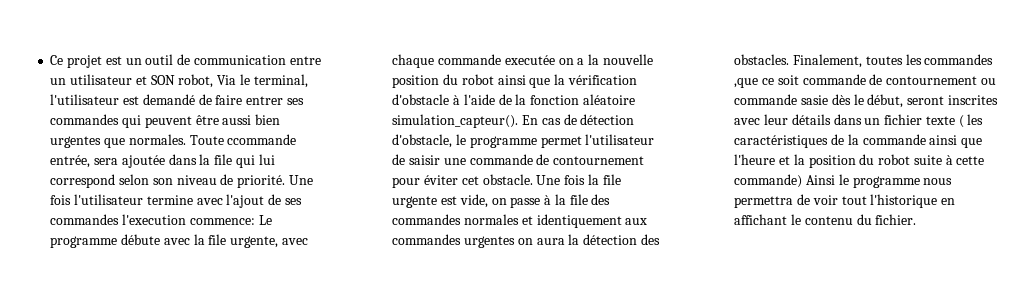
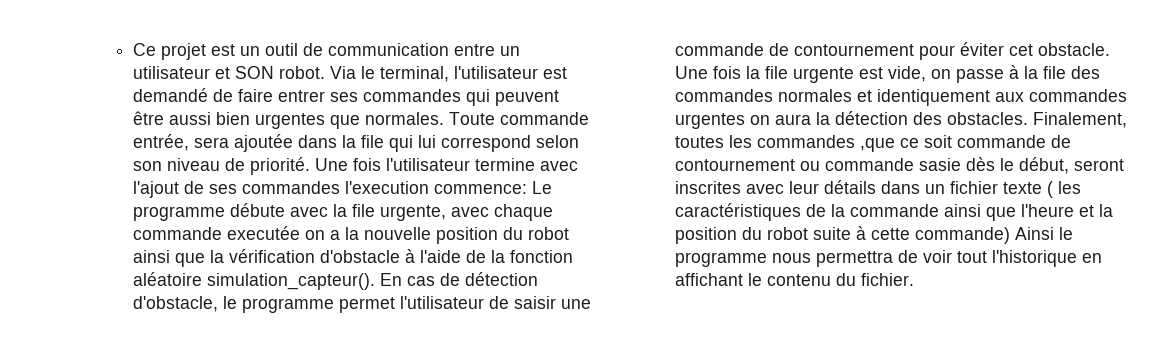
[178,74,214,88] robot, -> [278,66,325,79] robot.
[227,134,297,145] ccommande -> [499,112,589,125] commande

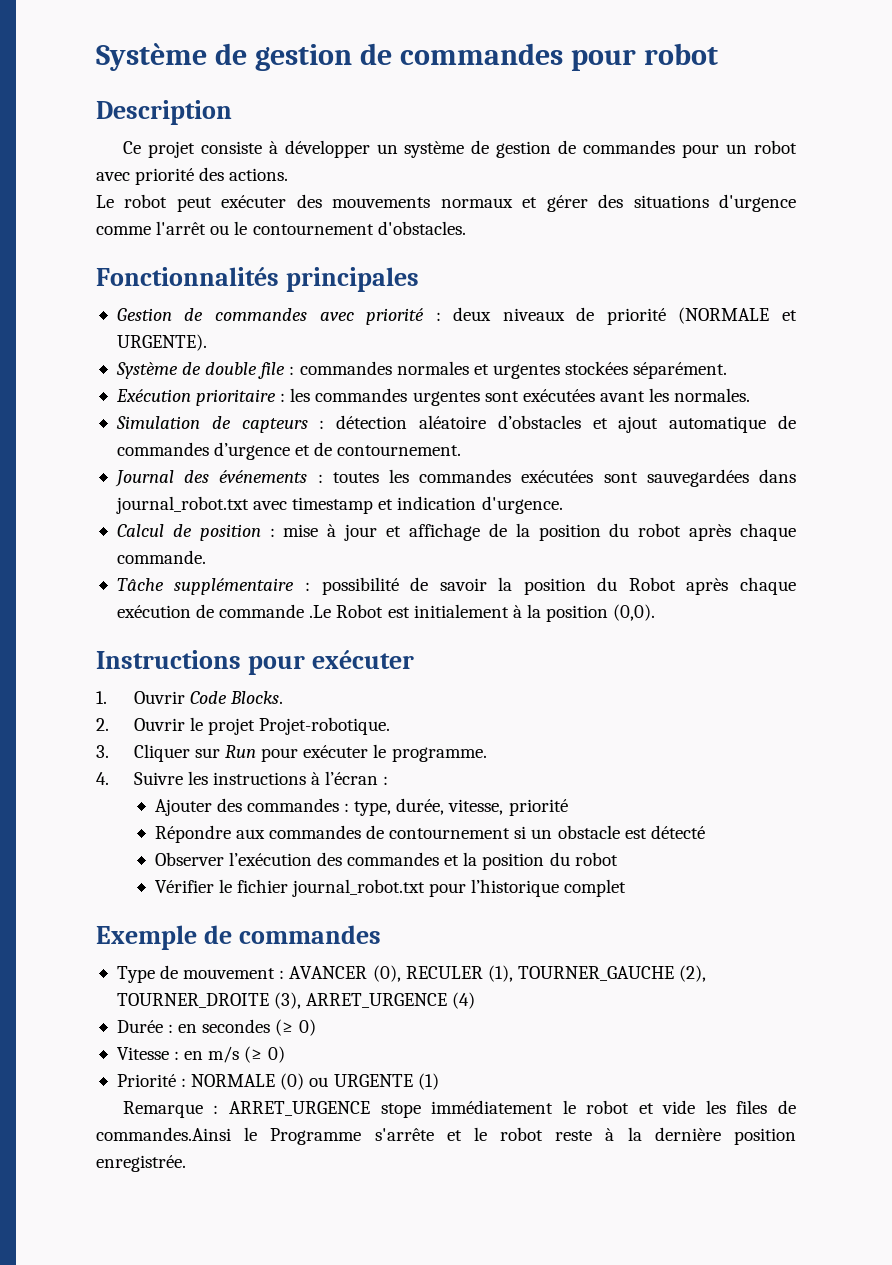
[132,43,520,60] [132,66,567,82] [132,88,559,106] [132,111,589,129] [132,134,579,152] [132,157,578,175] [132,181,552,198] [132,203,553,221] [132,226,569,244] [132,249,573,267] [132,272,538,290] [132,296,591,313] [674,42,1110,60] [674,65,1100,83] [674,89,1127,106] [674,111,1127,129] [674,135,1071,152] [674,157,1124,174] [674,180,1081,198] [674,203,1074,221] Ce projet est un outil de communication entre un utilisateur et SON robot. Via le terminal, l'utilisateur est demandé de faire entrer ses commandes qui peuvent être aussi bien urgentes que normales. Toute commande entrée, sera ajoutée dans la file qui lui correspond selon son niveau de priorité. Une fois l'utilisateur termine avec l'ajout de ses commandes l'execution commence: Le programme débute avec la file urgente, avec chaque commande executée on a la nouvelle position du robot ainsi que la vérification d'obstacle à l'aide de la fonction aléatoire simulation_capteur(). En cas de détection d'obstacle, le programme permet l'utilisateur de saisir une commande de contournement pour éviter cet obstacle. Une fois la file urgente est vide, on passe à la file des commandes normales et identiquement aux commandes urgentes on aura la détection des obstacles. Finalement, toutes les commandes ,que ce soit commande de contournement ou commande sasie dès le début, seront inscrites avec leur détails dans un fichier texte ( les caractéristiques de la commande ainsi que l'heure -> [96,43,718,71] [96,100,232,125] [122,140,797,158] [96,167,289,185] [96,194,797,212] [96,221,466,235] [96,267,419,292] [116,307,797,325] [116,334,207,351] [115,361,728,379] [115,388,751,406] [115,415,797,433] [116,442,462,460] [114,469,797,487] [115,496,563,514] [116,523,796,541] [116,550,206,564] [116,577,796,595] [116,604,656,622] [96,650,414,675] [96,691,283,704] [96,717,391,735] [96,744,487,762] [96,771,389,785] [154,798,568,816] [154,825,705,843] [154,852,440,866] Système de gestion de commandes pour robot // Description // Ce projet consiste à développer un système de gestion de commandes pour un robot avec priorité des actions. // Le robot peut exécuter des mouvements normaux et gérer des situations d'urgence comme l'arrêt ou le contournement d'obstacles. // Fonctionnalités principales // Gestion de commandes avec priorité : deux niveaux de priorité (NORMALE et URGENTE). // Système de double file : commandes normales et urgentes stockées séparément. // Exécution prioritaire : les commandes urgentes sont exécutées avant les normales. // Simulation de capteurs : détection aléatoire d’obstacles et ajout automatique de commandes d’urgence et de contournement. // Journal des événements : toutes les commandes exécutées sont sauvegardées dans journal_robot.txt avec timestamp et indication d'urgence. // Calcul de position : mise à jour et affichage de la position du robot après chaque commande. // Tâche supplémentaire : possibilité de savoir la position du Robot après chaque exécution de commande .Le Robot est initialement à la position (0,0). // Instructions pour exécuter // 1. Ouvrir Code Blocks. // 2. Ouvrir le projet Projet-robotique. // 3. Cliquer sur Run pour exécuter le programme. // 4. Suivre les instructions à l’écran : // Ajouter des commandes : type, durée, vitesse, priorité // Répondre aux commandes de contournement si un obstacle est détecté // Observer l’exécution des commandes
[812,226,1073,244] [674,250,1102,267] [674,273,914,286] suite à cette commande) Ainsi le programme nous permettra de voir tout l'historique en affichant le contenu du fichier. -> [154,879,627,897] [96,925,381,950] [116,965,707,983] [116,992,476,1009] [116,1019,316,1036] [116,1046,285,1063] [116,1073,439,1090] [122,1100,797,1118] [96,1127,797,1145] [96,1155,186,1172] // Vérifier le fichier journal_robot.txt pour l’historique complet // Exemple de commandes // Type de mouvement : AVANCER (0), RECULER (1), TOURNER_GAUCHE (2), TOURNER_DROITE (3), ARRET_URGENCE (4) // Durée : en secondes (≥ 0) // Vitesse : en m/s (≥ 0) // Priorité : NORMALE (0) ou URGENTE (1) // Remarque : ARRET_URGENCE stope immédiatement le robot et vide les files de commandes.Ainsi le Programme s'arrête et le robot reste à la dernière position enregistrée.

